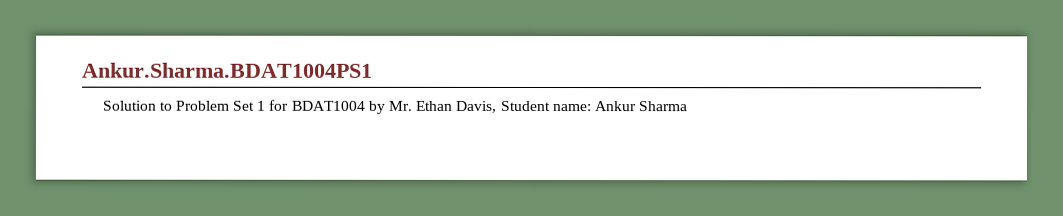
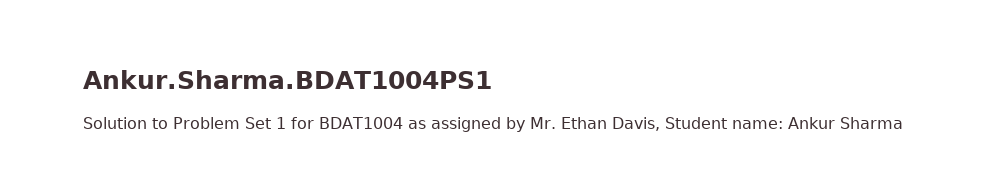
(366, 105) none -> [407,117,501,132] as assigned

